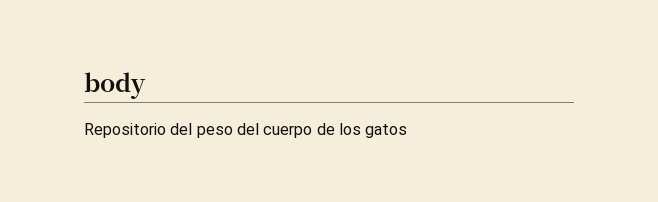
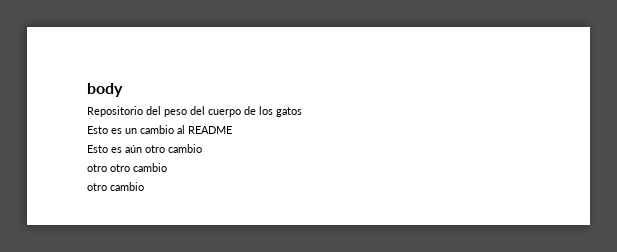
(408, 131) none -> [87,125,232,134] [87,144,202,153] [87,163,167,172] [87,182,144,191] // Esto es un cambio al README // Esto es aún otro cambio // otro otro cambio // otro cambio

